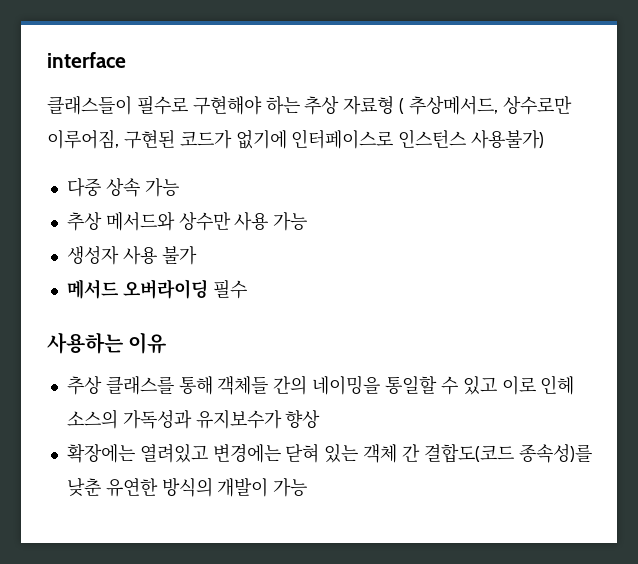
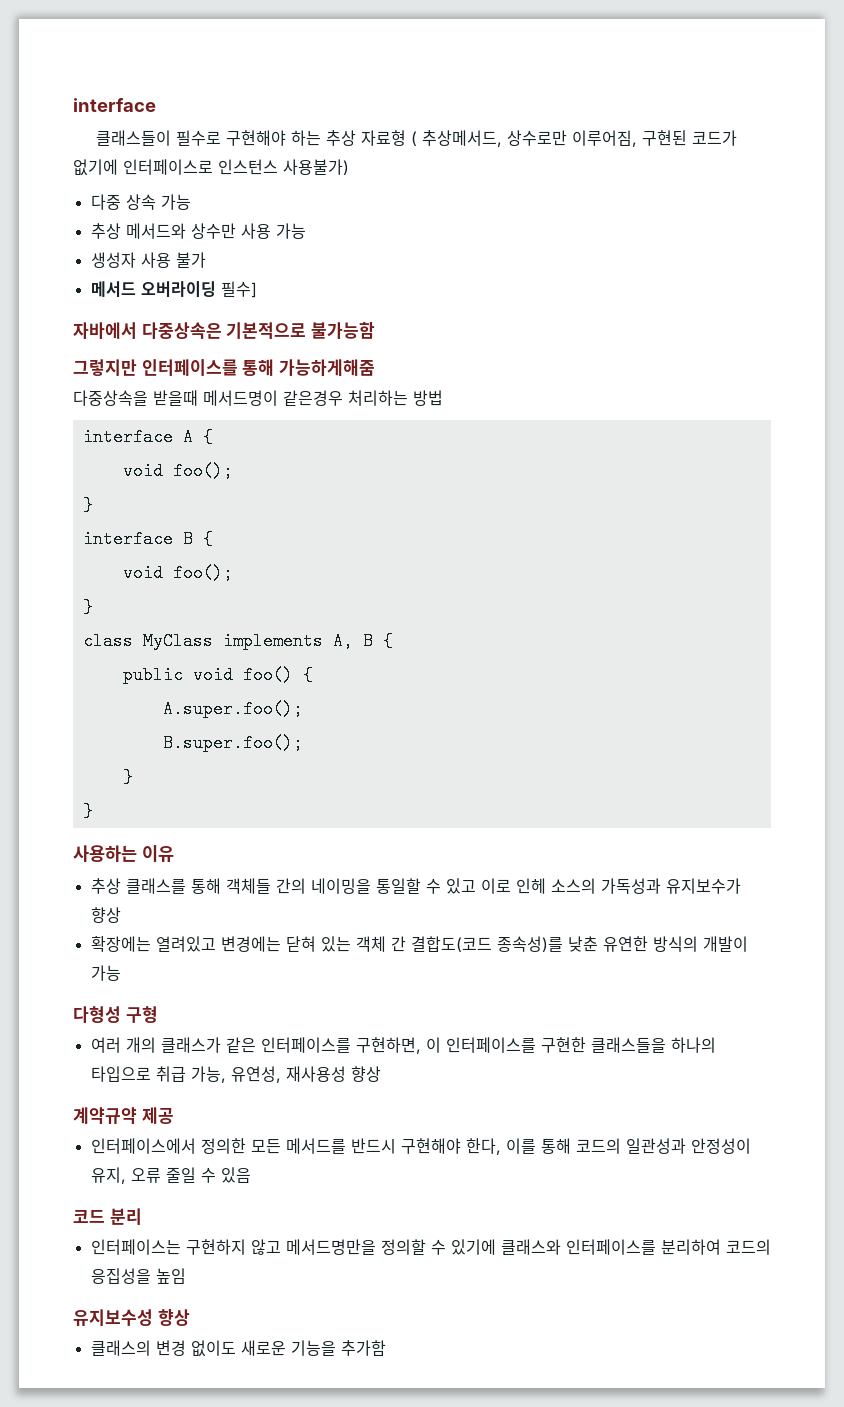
[212,279,247,299] 필수 -> [220,281,257,298] [73,322,375,339] [73,359,375,376] [73,390,443,406] [82,428,213,446] [122,462,233,480] [82,496,93,514] [82,530,213,548] [122,564,233,582] [82,598,93,616] [82,632,393,650] [122,666,313,684] [162,700,303,718] [162,734,303,752] [122,768,133,786] [82,802,93,820] 필수] // 자바에서 다중상속은 기본적으로 불가능함 // 그렇지만 인터페이스를 통해 가능하게해줌 // 다중상속을 받을때 메서드명이 같은경우 처리하는 방법 // interface A { // void foo(); // } // interface B { // void foo(); // } // class MyClass implements A, B { // public void foo() { // A.super.foo(); // B.super.foo(); // } // }
(308, 487) none -> [73,1006,158,1023] [90,1037,716,1054] [90,1066,381,1083] [73,1107,174,1124] [90,1138,751,1155] [90,1167,251,1184] [73,1208,142,1225] [90,1239,771,1255] [90,1268,186,1284] [73,1309,190,1326] [90,1340,386,1357] // 다형성 구형 // 여러 개의 클래스가 같은 인터페이스를 구현하면, 이 인터페이스를 구현한 클래스들을 하나의 타입으로 취급 가능, 유연성, 재사용성 향상 // 계약규약 제공 // 인터페이스에서 정의한 모든 메서드를 반드시 구현해야 한다, 이를 통해 코드의 일관성과 안정성이 유지, 오류 줄일 수 있음 // 코드 분리 // 인터페이스는 구현하지 않고 메서드명만을 정의할 수 있기에 클래스와 인터페이스를 분리하여 코드의 응집성을 높임 // 유지보수성 향상 // 클래스의 변경 없이도 새로운 기능을 추가함

